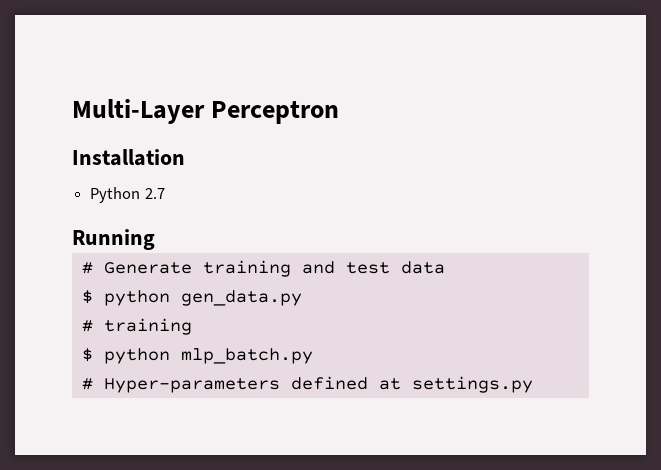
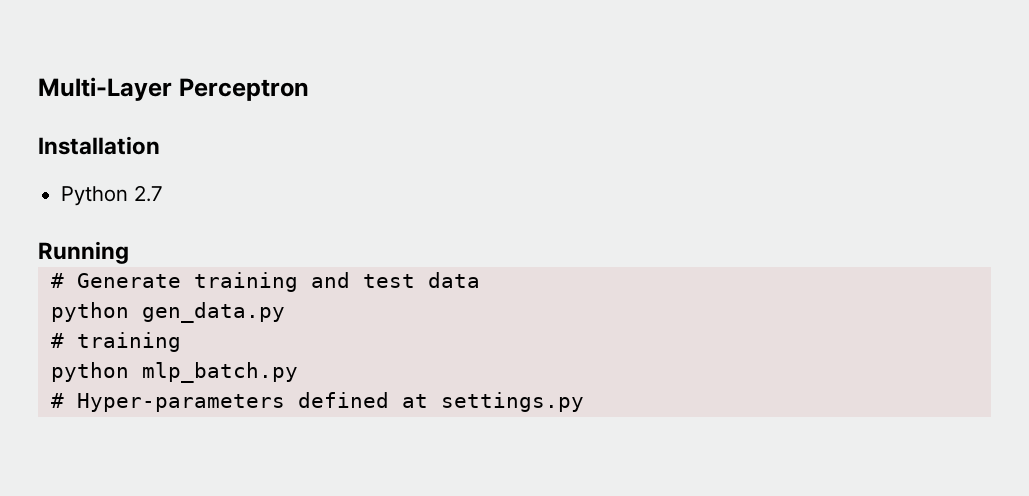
[81,290,93,304] $ -> (480, 280) none
[81,348,93,362] $ -> (181, 342) none

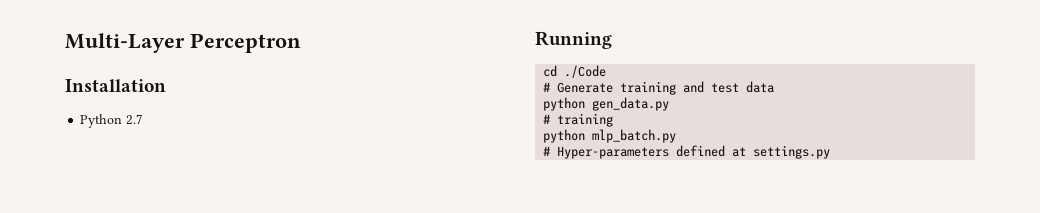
(129, 252) none -> [543,65,607,78] // cd ./Code

